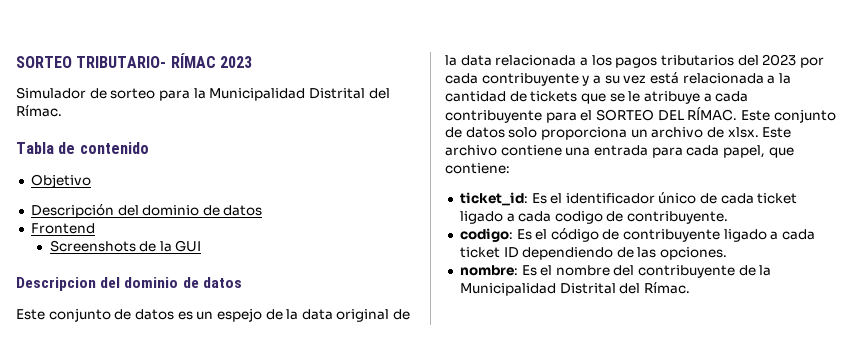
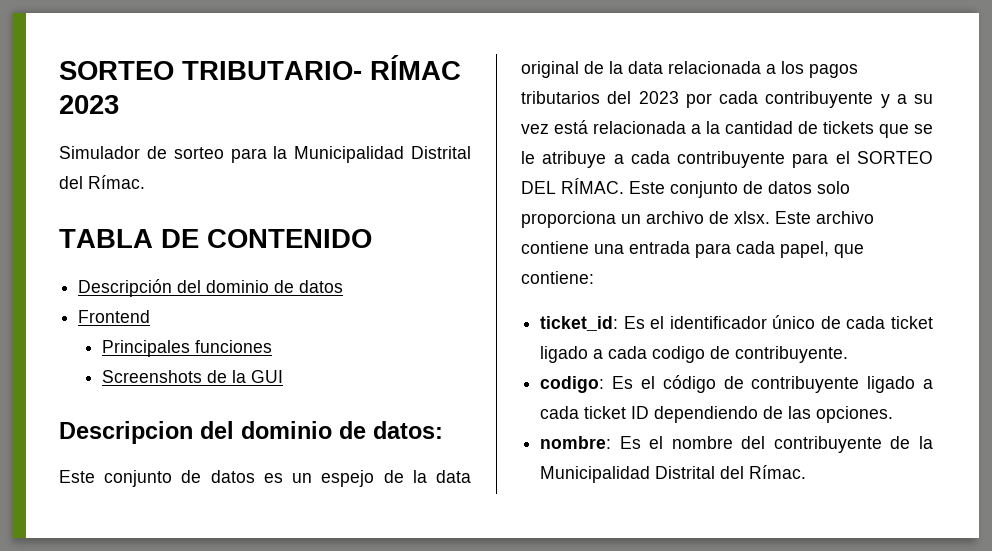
[16,142,149,154] [30,174,91,188] Tabla de contenido // Objetivo -> [59,229,372,248] TABLA DE CONTENIDO
(95, 228) none -> [102,340,273,357] // Principales funciones
[202,277,242,288] datos -> [373,421,443,439] datos:

